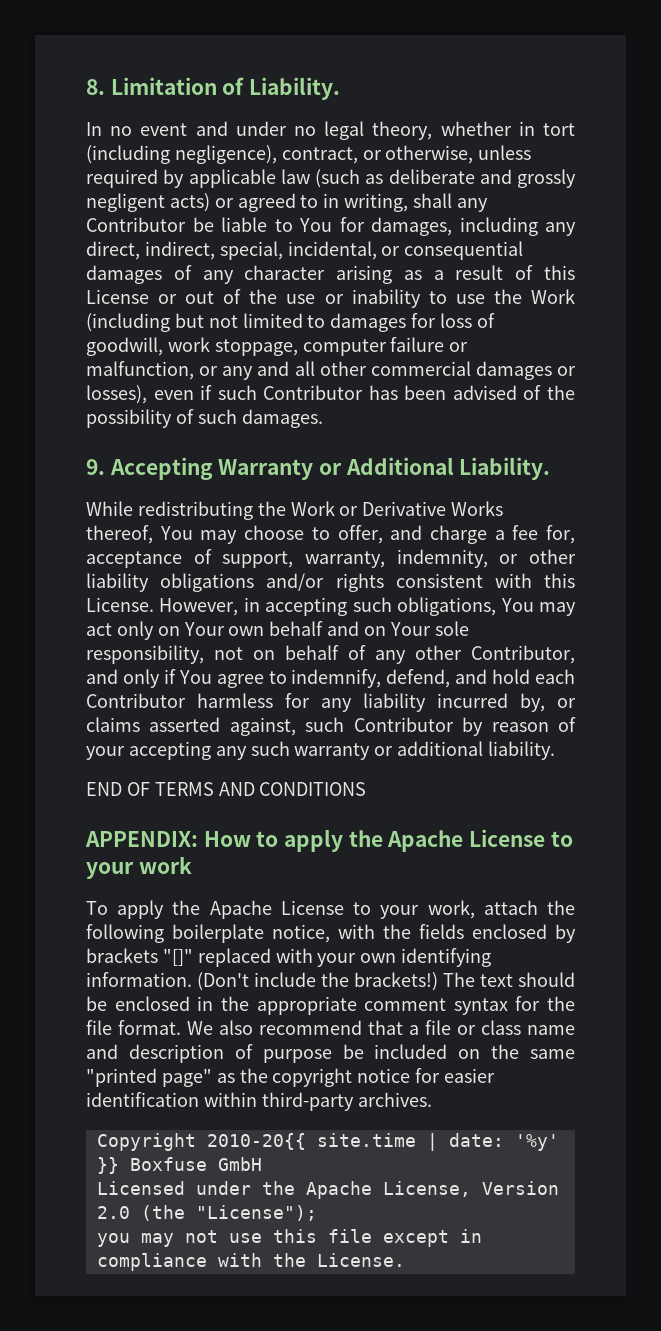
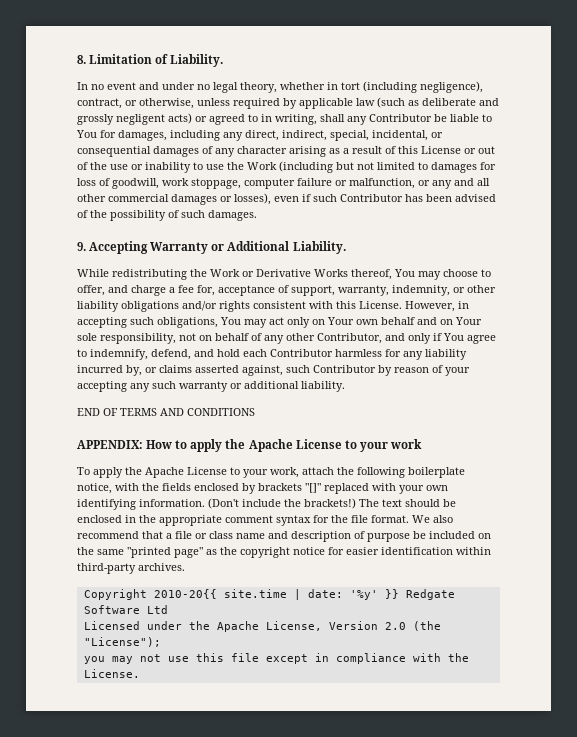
[129,1157,262,1171] Boxfuse GmbH -> [405,589,455,600] [83,605,168,614] Redgate Software Ltd

